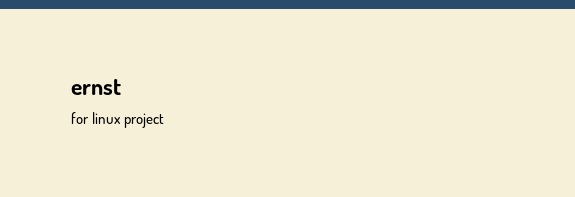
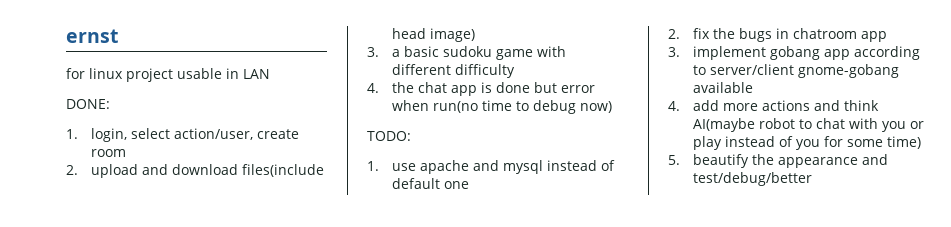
(165, 120) none -> [177,68,270,79] [66,99,110,109] [66,128,300,142] [91,149,127,157] [66,164,325,178] [392,28,476,42] [367,46,567,60] [392,64,516,78] [367,82,596,96] [392,100,613,114] [367,131,411,141] [367,160,616,174] [392,178,470,189] [668,28,888,42] [668,46,921,60] [693,64,900,78] [693,82,754,93] [668,100,880,111] [693,118,925,132] [693,136,922,150] [668,154,889,168] [693,172,813,186] usable in LAN // DONE: // 1. login, select action/user, create room // 2. upload and download files(include head image) // 3. a basic sudoku game with different difficulty // 4. the chat app is done but error when run(no time to debug now) // TODO: // 1. use apache and mysql instead of default one // 2. fix the bugs in chatroom app // 3. implement gobang app according to server/client gnome-gobang available // 4. add more actions and think AI(maybe robot to chat with you or play instead of you for some time) // 5. beautify the appearance and test/debug/better

